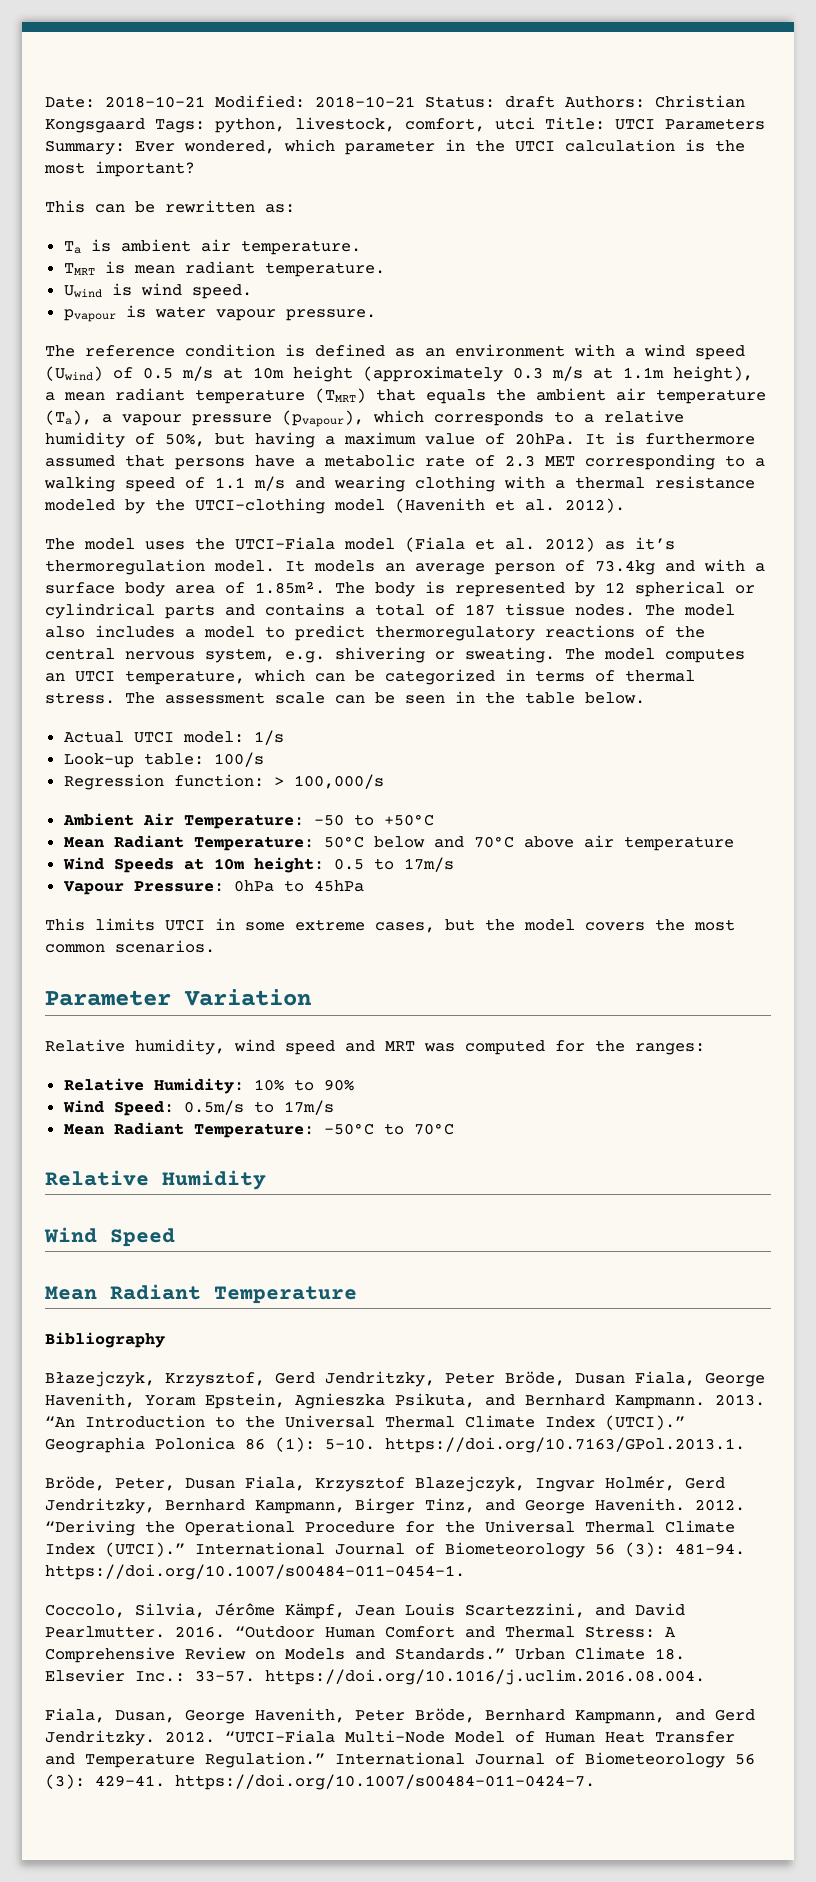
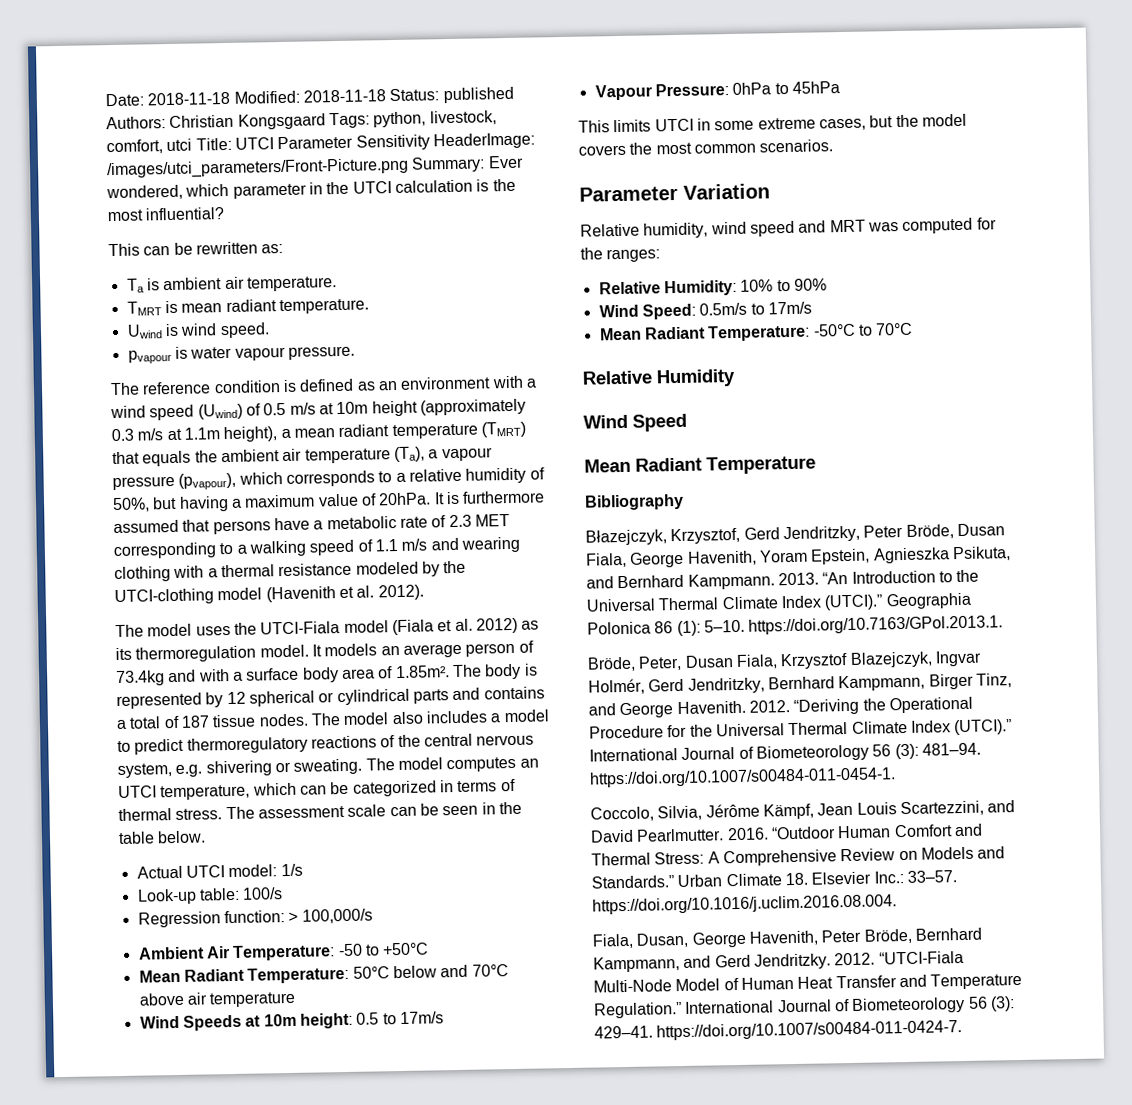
[105,95,555,108] 2018-10-21 Modified: 2018-10-21 Status: draft -> [147,86,514,106] 2018-11-18 Modified: 2018-11-18 Status: published
[665,118,765,130] Parameters -> [277,132,535,151] [106,157,409,180] Parameter Sensitivity HeaderImage: /images/utci_parameters/Front-Picture.png
[95,161,195,177] important? -> [145,207,226,221] influential?
[635,537,675,550] it’s -> [115,647,132,661] its

